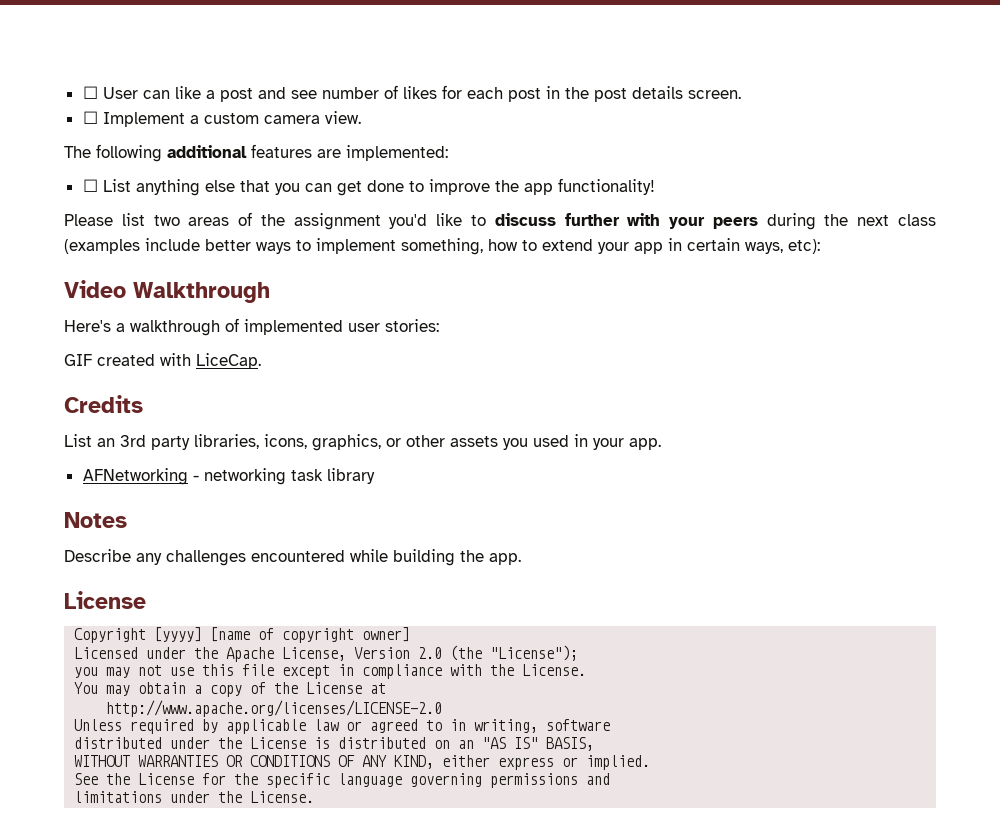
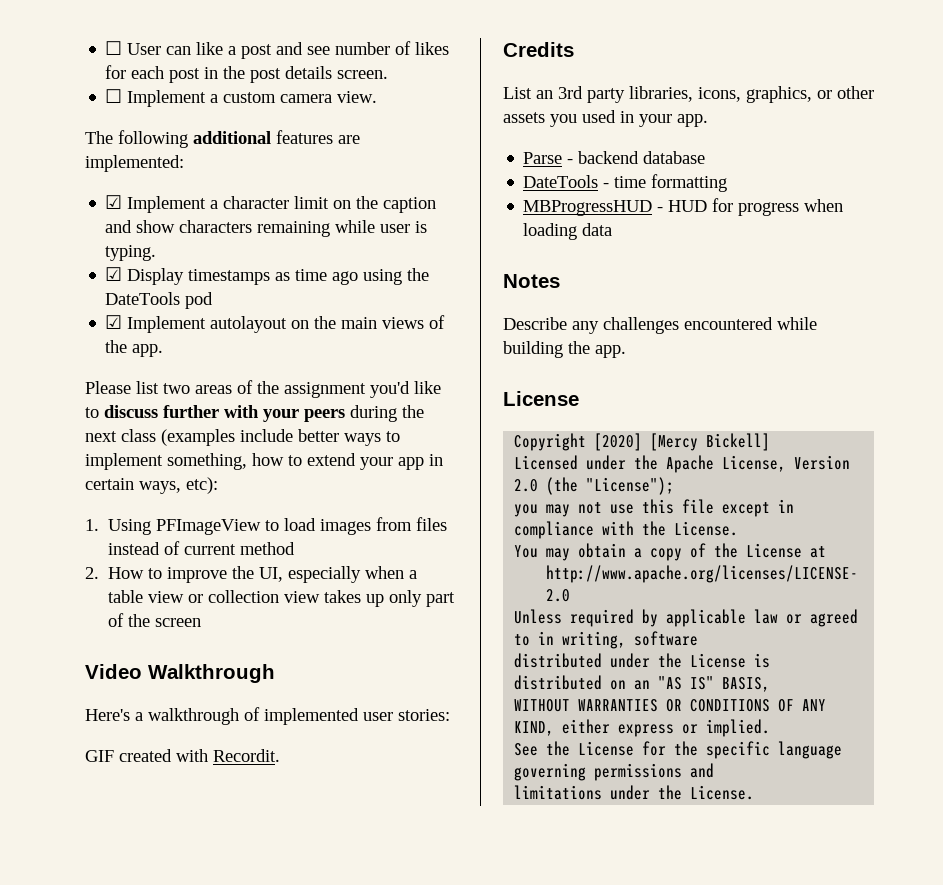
[82,178,655,196] ☐ List anything else that you can get done to improve the app functionality! -> [105,195,437,213] [105,220,428,237] [105,245,157,261] [105,267,430,285] [105,292,214,309] [105,315,446,333] [105,340,164,357] ☑ Implement a character limit on the caption and show characters remaining while user is typing. // ☑ Display timestamps as time ago using the DateTools pod // ☑ Implement autolayout on the main views of the app.
(820, 246) none -> [85,517,448,535] [108,541,296,555] [85,566,418,583] [108,590,456,607] [108,613,202,627] // 1. Using PFImageView to load images from files instead of current method // 2. How to improve the UI, especially when a table view or collection view takes up only part of the screen
[196,353,261,369] LiceCap. -> [213,749,280,762] Recordit.
[82,468,375,485] AFNetworking - networking task library -> [523,151,706,164] [523,174,728,192] [523,198,844,216] [523,223,613,240] Parse - backend database // DateTools - time formatting // MBProgressHUD - HUD for progress when loading data
[154,627,411,643] [yyyy] [name of copyright owner] -> [594,433,771,451] [2020] [Mercy Bickell]

